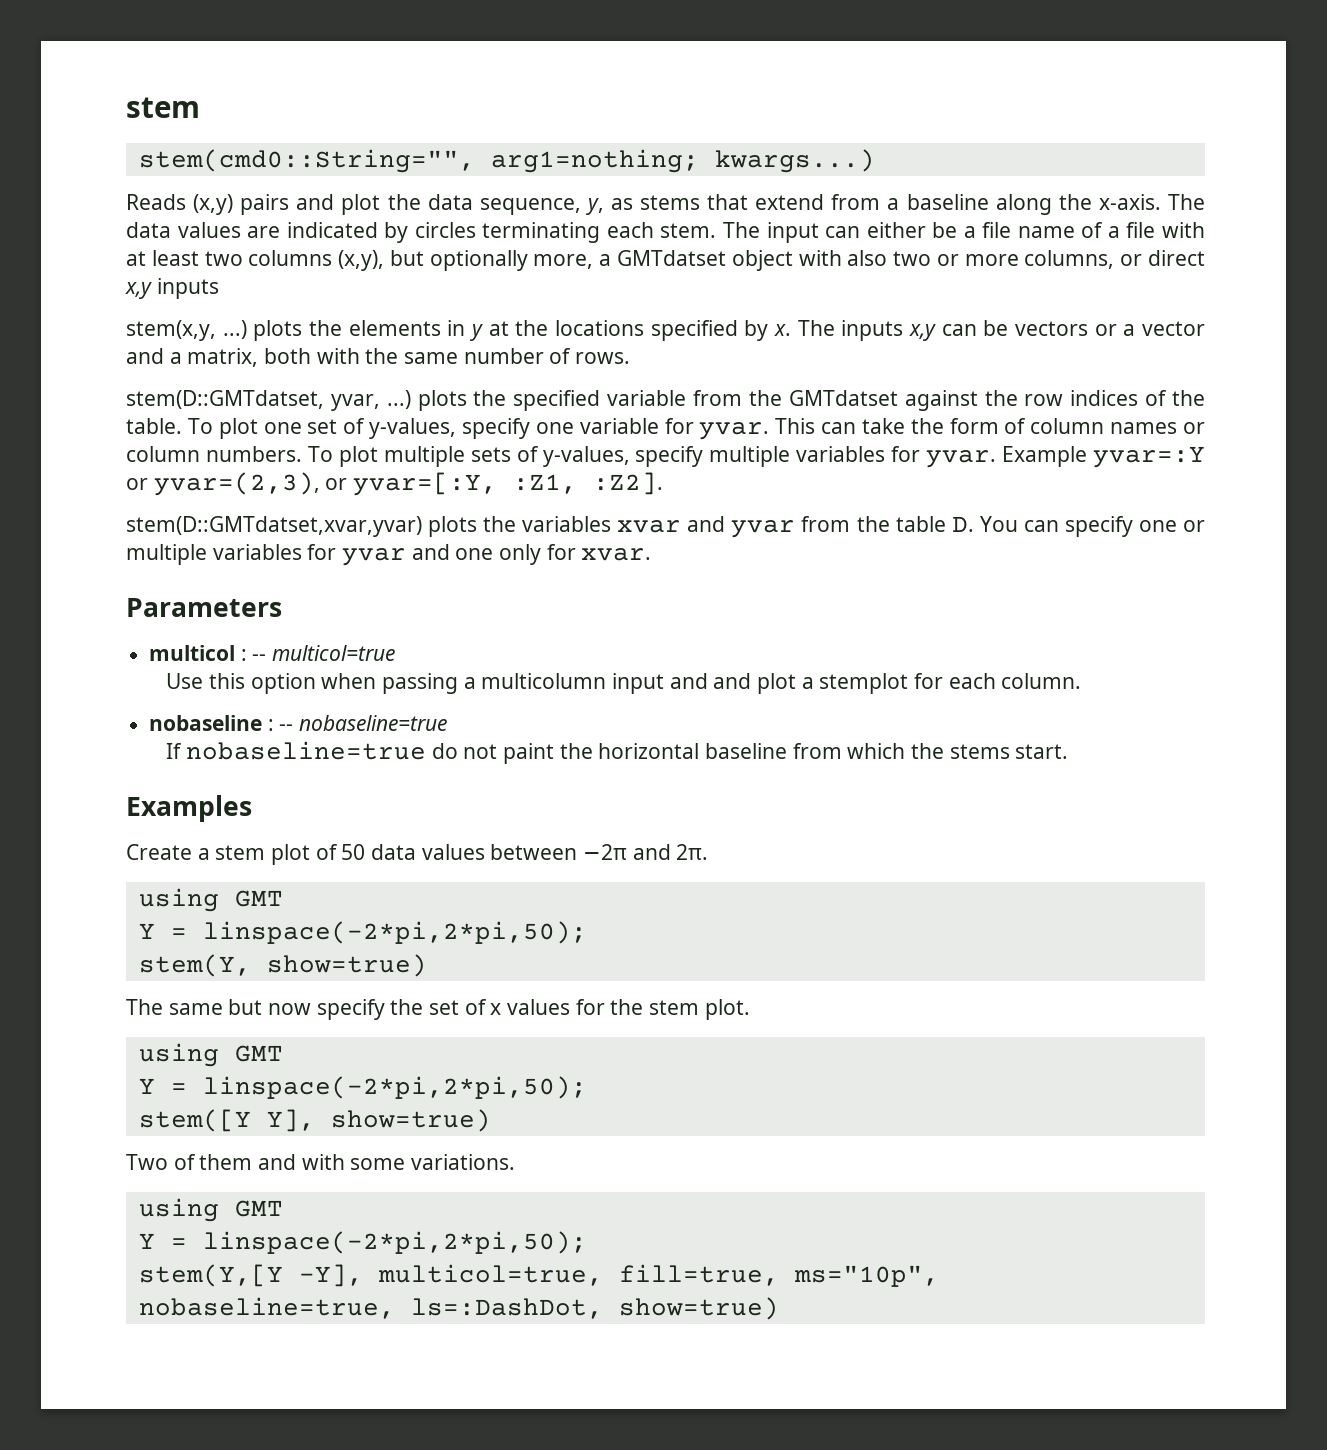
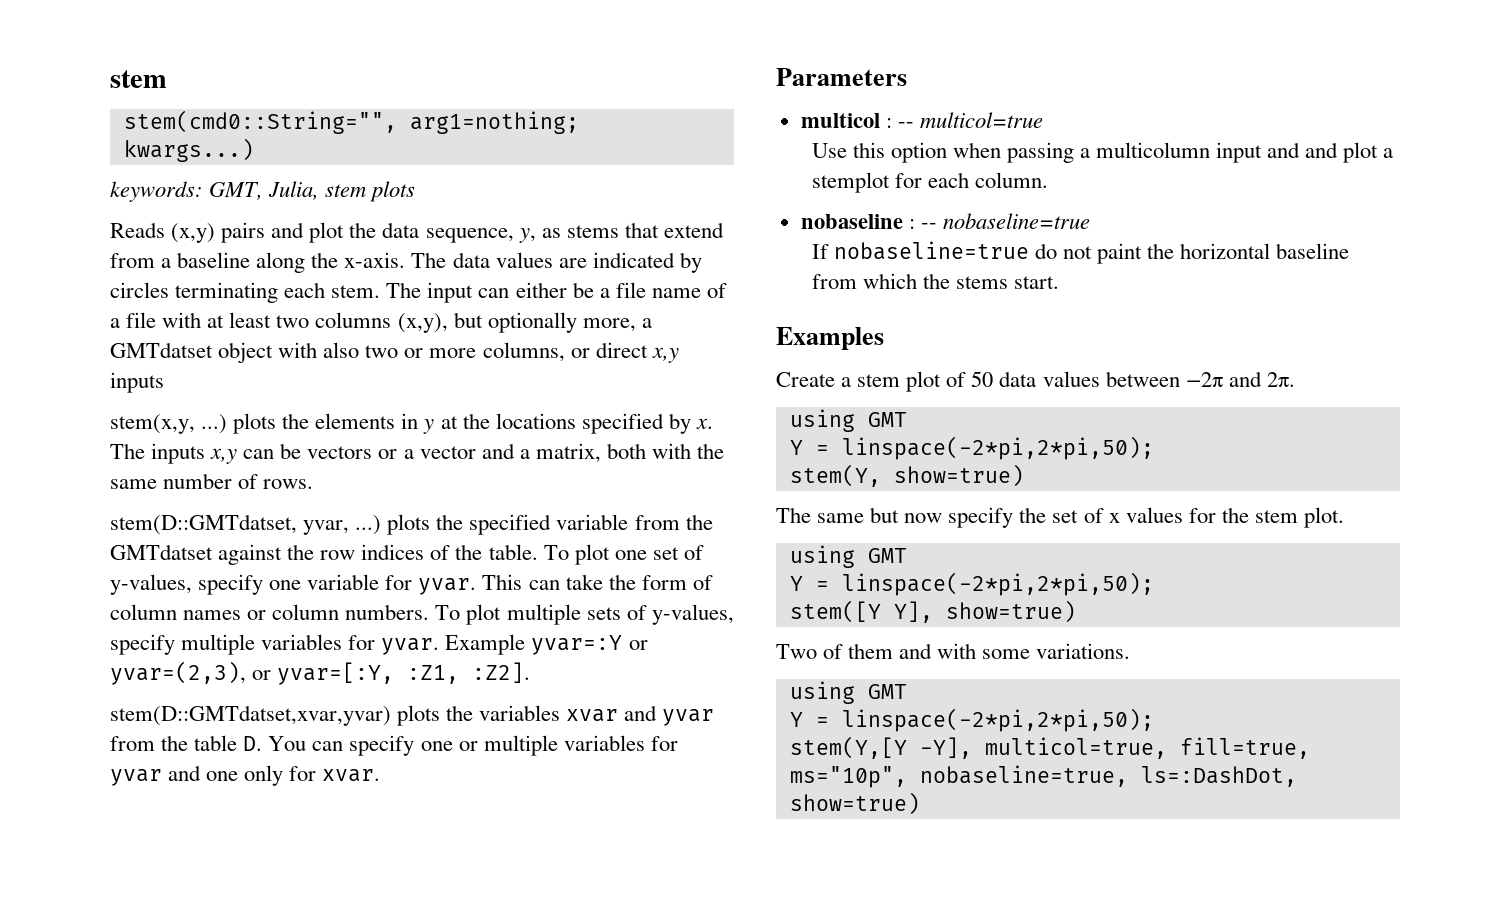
(875, 161) none -> [110,181,416,202] // keywords: GMT, Julia, stem plots

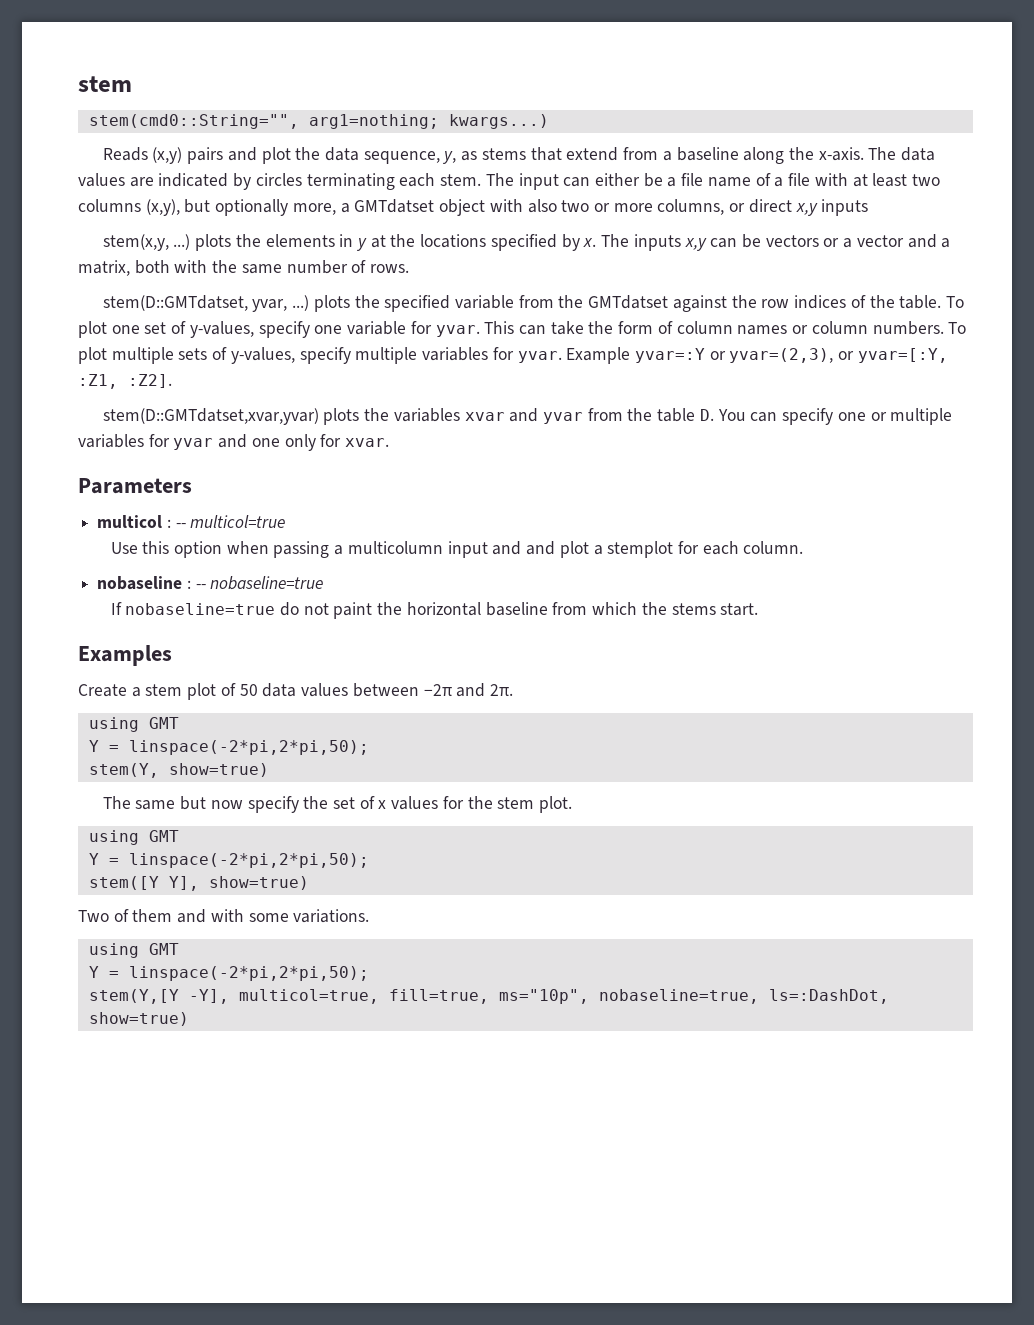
[110,181,416,202] // keywords: GMT, Julia, stem plots -> (549, 121) none

